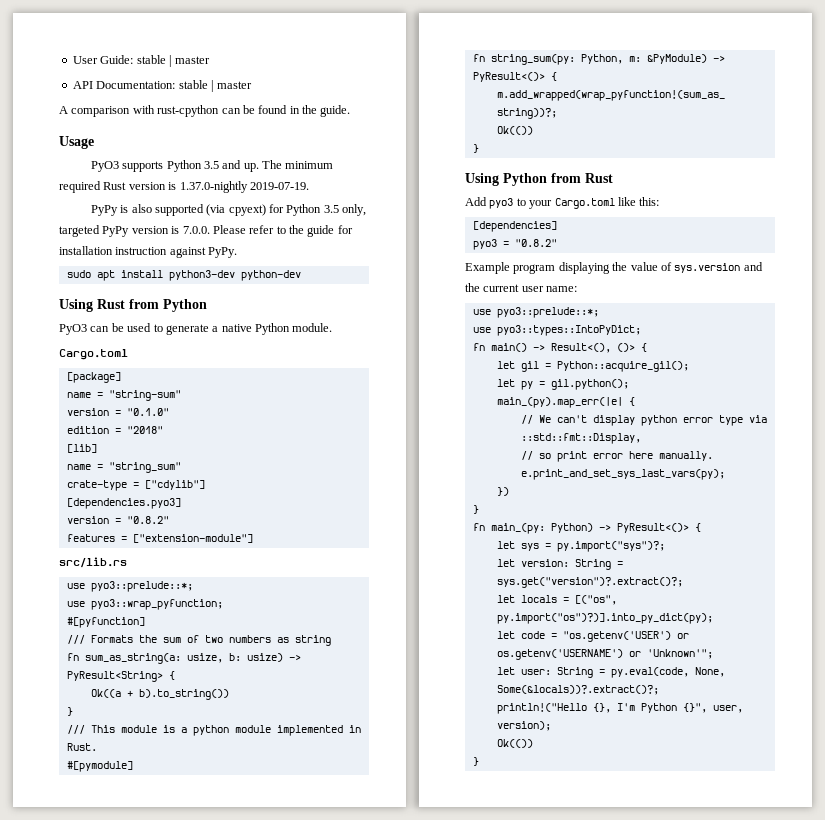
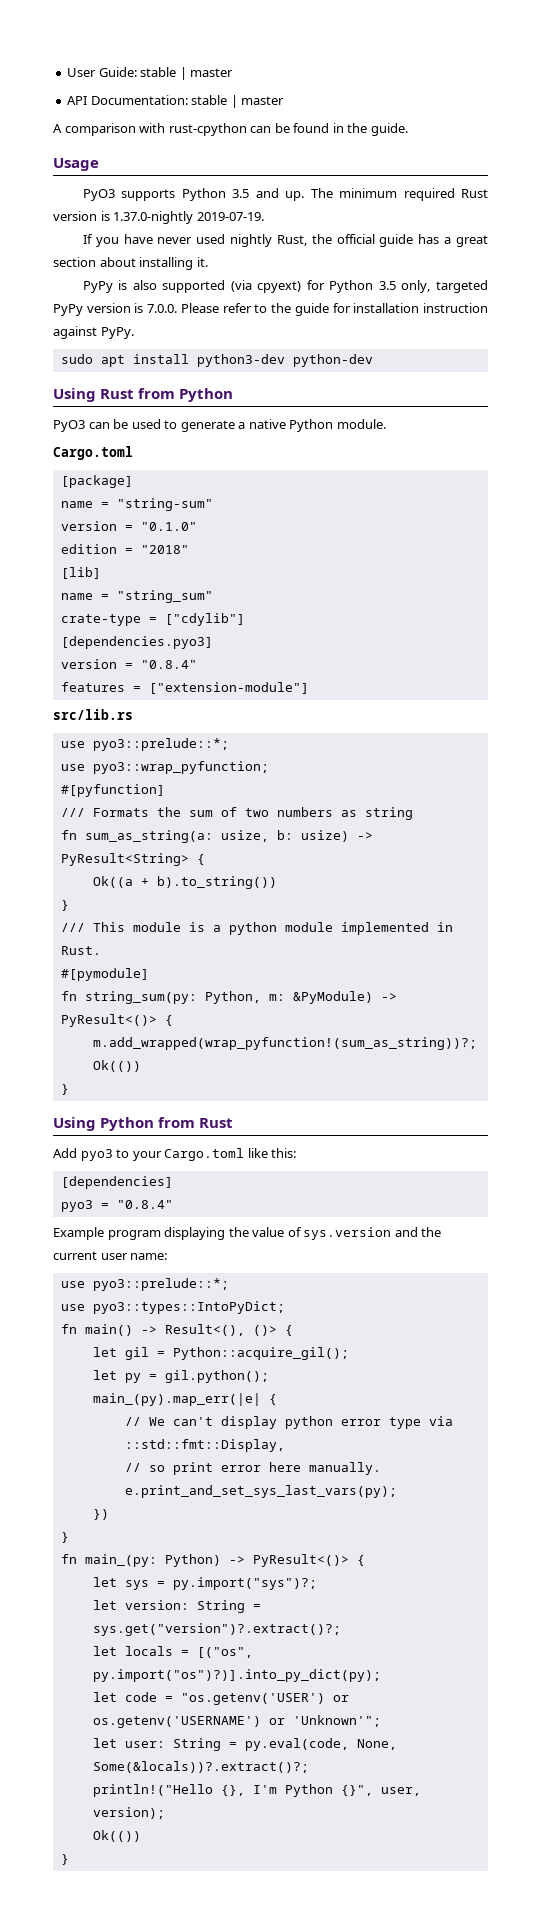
(309, 186) none -> [82,234,489,247] [53,257,208,270] // If you have never used nightly Rust, the official guide has a great section about installing it.
[126,516,169,524] "0.8.2" -> [140,660,197,669] "0.8.4"
[514,239,557,247] "0.8.2" -> [116,1200,173,1209] "0.8.4"

